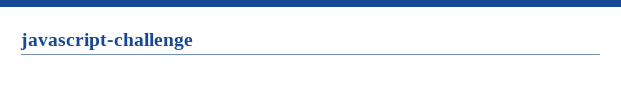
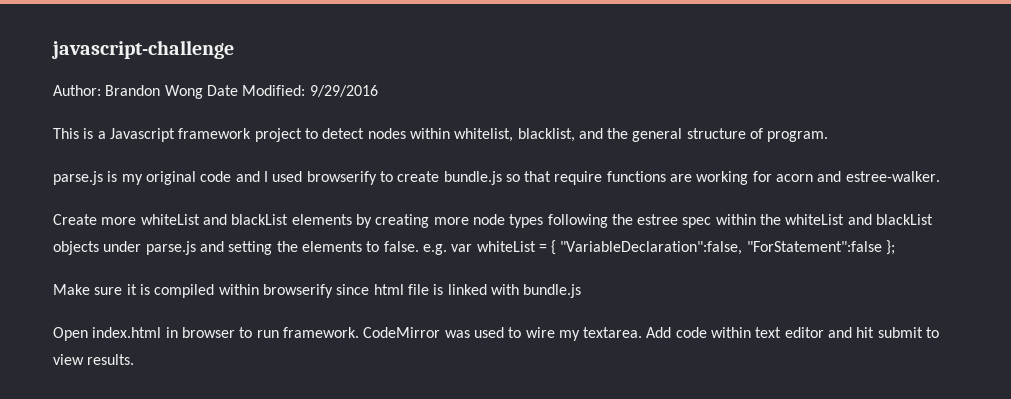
(193, 41) none -> [53,85,378,99] [53,128,829,142] [53,171,940,185] [53,214,934,228] [53,240,896,255] [53,284,582,298] [53,327,940,341] [53,354,135,365] // Author: Brandon Wong Date Modified: 9/29/2016 // This is a Javascript framework project to detect nodes within whitelist, blacklist, and the general structure of program. // parse.js is my original code and I used browserify to create bundle.js so that require functions are working for acorn and estree-walker. // Create more whiteList and blackList elements by creating more node types following the estree spec within the whiteList and blackList objects under parse.js and setting the elements to false. e.g. var whiteList = { "VariableDeclaration":false, "ForStatement":false }; // Make sure it is compiled within browserify since html file is linked with bundle.js // Open index.html in browser to run framework. CodeMirror was used to wire my textarea. Add code within text editor and hit submit to view results.

